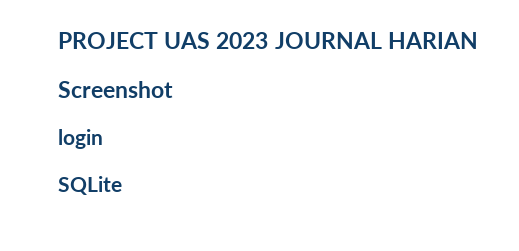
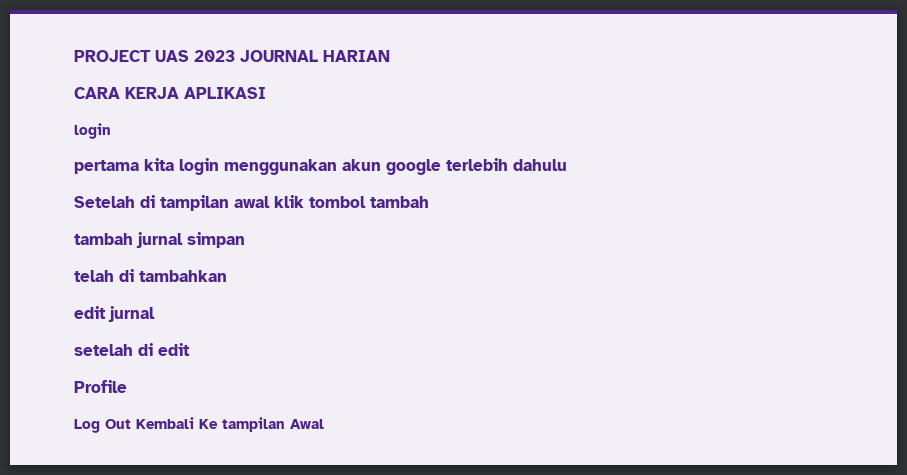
[58,81,173,98] [58,129,103,149] [58,176,122,195] Screenshot // login // SQLite -> [74,87,266,99] [74,123,111,139] [74,158,567,175] [74,195,429,211] [74,232,245,248] [74,269,227,282] [74,306,155,322] [74,343,190,356] [74,380,127,393] [74,417,324,433] CARA KERJA APLIKASI // login // pertama kita login menggunakan akun google terlebih dahulu // Setelah di tampilan awal klik tombol tambah // tambah jurnal simpan // telah di tambahkan // edit jurnal // setelah di edit // Profile // Log Out Kembali Ke tampilan Awal

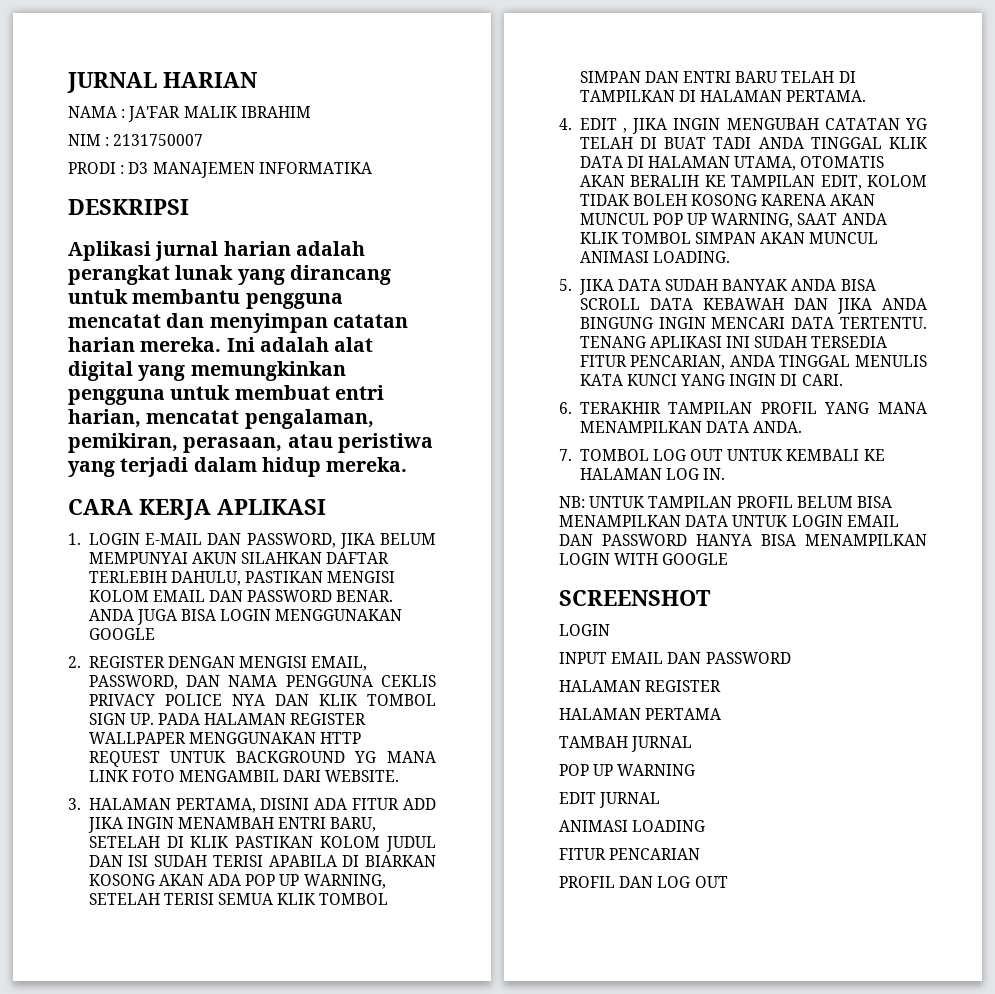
[74,50,390,62] [74,87,266,99] [74,123,111,139] [74,158,567,175] [74,195,429,211] [74,232,245,248] [74,269,227,282] [74,306,155,322] [74,343,190,356] [74,380,127,393] [74,417,324,433] PROJECT UAS 2023 JOURNAL HARIAN // CARA KERJA APLIKASI // login // pertama kita login menggunakan akun google terlebih dahulu // Setelah di tampilan awal klik tombol tambah // tambah jurnal simpan // telah di tambahkan // edit jurnal // setelah di edit // Profile // Log Out Kembali Ke tampilan Awal -> [67,72,257,93] [68,106,311,122] [68,134,204,146] [68,162,372,178] [68,199,189,215] [68,241,365,261] [68,265,391,285] [68,289,343,309] [68,313,408,333] [68,337,374,352] [68,361,346,381] [68,385,384,405] [68,409,374,429] [68,433,433,453] [68,457,408,477] [68,499,326,520] [68,533,436,549] [88,552,390,564] [88,571,396,586] [88,590,394,602] [88,609,403,625] [88,628,155,640] [68,656,368,671] [88,675,436,690] [88,694,437,706] [88,713,367,725] [88,732,362,744] [88,751,436,767] [88,770,400,782] [68,798,436,813] [87,817,377,833] [88,836,436,852] [88,855,436,867] [88,874,386,889] [88,893,389,905] [579,71,856,83] [579,90,867,102] [559,118,927,134] [579,137,928,149] [579,156,885,171] [579,175,927,190] [579,194,876,206] [579,213,887,228] [579,232,879,244] [579,251,730,263] [559,279,876,295] [579,298,927,314] [579,317,927,329] [579,336,888,348] [579,355,927,370] [579,374,843,386] [559,402,927,414] [579,421,803,433] [559,449,885,461] [579,468,726,480] [559,496,892,508] [559,515,899,527] [559,534,927,546] [559,553,729,565] [559,590,711,606] [559,624,610,636] [559,652,791,664] [559,680,722,692] [559,708,722,720] [559,736,693,752] [559,764,696,776] [559,792,661,808] [559,820,706,832] [559,848,701,860] [559,876,728,888] JURNAL HARIAN // NAMA : JA'FAR MALIK IBRAHIM // NIM : 2131750007 // PRODI : D3 MANAJEMEN INFORMATIKA // DESKRIPSI // Aplikasi jurnal harian adalah perangkat lunak yang dirancang untuk membantu pengguna mencatat dan menyimpan catatan harian mereka. Ini adalah alat digital yang memungkinkan pengguna untuk membuat entri harian, mencatat pengalaman, pemikiran, perasaan, atau peristiwa yang terjadi dalam hidup mereka. // CARA KERJA APLIKASI // 1. LOGIN E-MAIL DAN PASSWORD, JIKA BELUM MEMPUNYAI AKUN SILAHKAN DAFTAR TERLEBIH DAHULU, PASTIKAN MENGISI KOLOM EMAIL DAN PASSWORD BENAR. ANDA JUGA BISA LOGIN MENGGUNAKAN GOOGLE // 2. REGISTER DENGAN MENGISI EMAIL, PASSWORD, DAN NAMA PENGGUNA CEKLIS PRIVACY POLICE NYA DAN KLIK TOMBOL SIGN UP. PADA HALAMAN REGISTER WALLPAPER MENGGUNAKAN HTTP REQUEST UNTUK BACKGROUND YG MANA LINK FOTO MENGAMBIL DARI WEBSITE. // 3. HALAMAN PERTAMA, DISINI ADA FITUR ADD JIKA INGIN MENAMBAH ENTRI BARU, SETELAH DI KLIK PASTIKAN KOLOM JUDUL DAN ISI SUDAH TERISI APABILA DI BIARKAN KOSONG AKAN ADA POP UP WARNING, SETELAH TERISI SEMUA KLIK TOMBOL SIMPAN DAN ENTRI BARU TELAH DI TAMPILKAN DI HALAMAN PERTAMA. // 4. EDIT , JIKA INGIN MENGUBAH CATATAN YG TELAH DI BUAT TADI ANDA TINGGAL KLIK DATA DI HALAMAN UTAMA, OTOMATIS AKAN BERALIH KE TAMPILAN EDIT, KOLOM TIDAK BOLEH KOSONG KARENA AKAN MUNCUL POP UP WARNING, SAAT ANDA KLIK TOMBOL SIMPAN AKAN MUNCUL ANIMASI LOADING. // 5. JIKA DATA SUDAH BANYAK ANDA BISA SCROLL DATA KEBAWAH DAN JIKA ANDA BINGUNG INGIN MENCARI DATA TERTENTU. TENANG APLIKASI INI SUDAH TERSEDIA FITUR PENCARIAN, ANDA TINGGAL MENULIS KATA KUNCI YANG INGIN DI CARI. // 6. TERAKHIR TAMPILAN PROFIL YANG MANA MENAMPILKAN DATA ANDA. // 7. TOMBOL LOG OUT UNTUK KEMBALI KE HALAMAN LOG IN. // NB: UNTUK TAMPILAN PROFIL BELUM BISA MENAMPILKAN DATA UNTUK LOGIN EMAIL DAN PASSWORD HANYA BISA MENAMPILKAN LOGIN WITH GOOGLE // SCREENSHOT // LOGIN // INPUT EMAIL DAN PASSWORD // HALAMAN REGISTER // HALAMAN PERTAMA // TAMBAH JURNAL // POP UP WARNING // EDIT JURNAL // ANIMASI LOADING // FITUR PENCARIAN // PROFIL DAN LOG OUT

